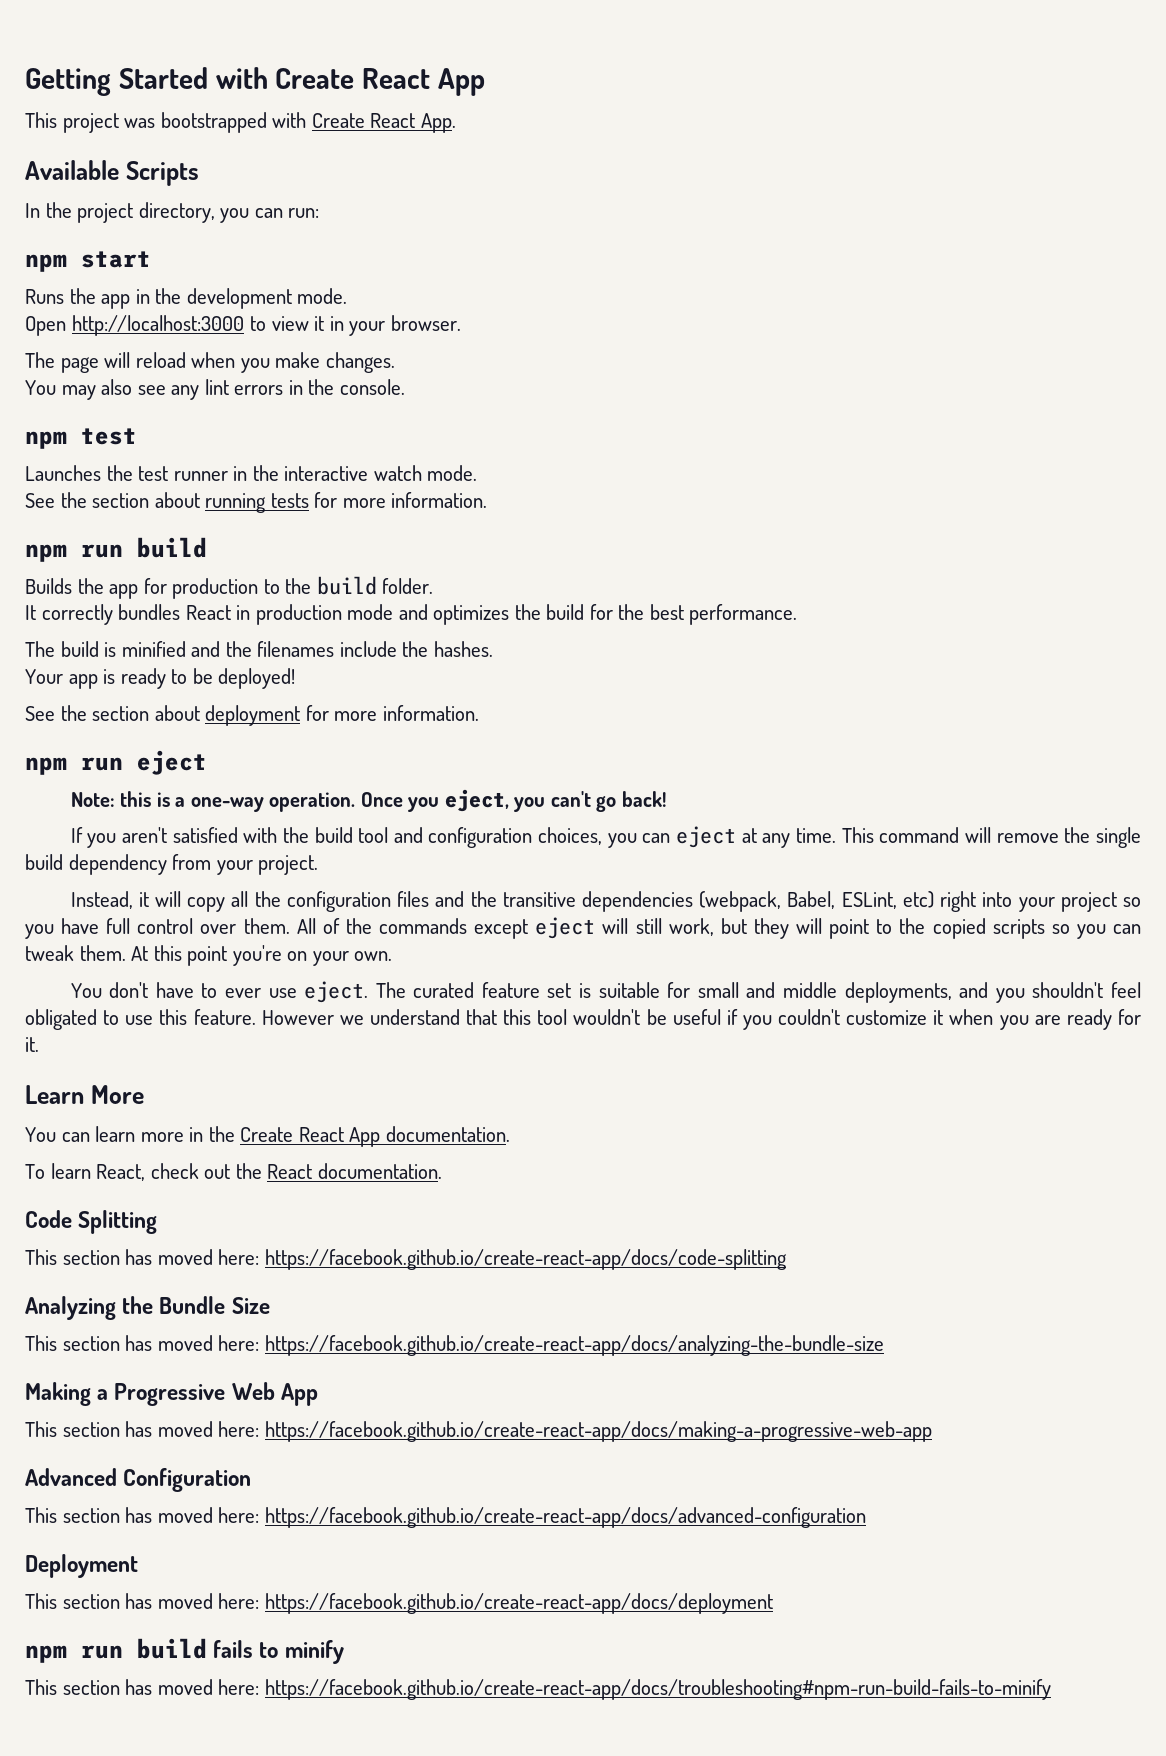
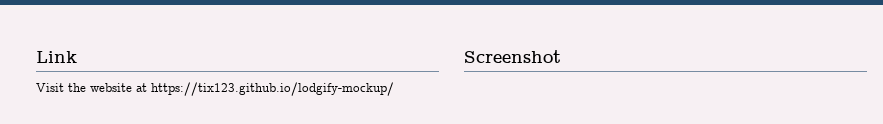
[25,67,486,96] [25,112,456,133] [25,160,199,186] [25,202,320,223] [25,251,151,272] [25,288,348,309] [25,315,461,336] [25,352,395,373] [25,379,405,400] [25,428,137,449] [25,465,478,481] [25,492,488,513] [25,537,207,562] [25,576,434,599] [25,604,798,625] [25,641,493,657] [25,668,296,689] [25,705,479,726] [25,750,207,775] [70,789,667,812] [70,826,1141,848] [25,854,319,875] [70,891,1141,912] [25,917,1141,939] [25,945,393,966] [70,981,1142,1003] [25,1009,1142,1030] [25,1037,39,1052] [25,1085,144,1104] [25,1126,510,1147] [25,1163,442,1181] [25,1210,158,1234] [25,1249,787,1270] [25,1296,270,1320] [25,1335,884,1356] [25,1382,318,1406] [25,1421,932,1442] [25,1468,252,1492] [25,1507,866,1528] [25,1554,138,1578] [25,1593,773,1614] [25,1638,344,1664] [25,1679,1051,1700] Getting Started with Create React App // This project was bootstrapped with Create React App. // Available Scripts // In the project directory, you can run: // npm start // Runs the app in the development mode. // Open http://localhost:3000 to view it in your browser. // The page will reload when you make changes. // You may also see any lint errors in the console. // npm test // Launches the test runner in the interactive watch mode. // See the section about running tests for more information. // npm run build // Builds the app for production to the build folder. // It correctly bundles React in production mode and optimizes the build for the best performance. // The build is minified and the filenames include the hashes. // Your app is ready to be deployed! // See the section about deployment for more information. // npm run eject // Note: this is a one-way operation. Once you eject, you can't go back! // If you aren't satisfied with the build tool and configuration choices, you can eject at any time. This command will remove the single build dependency from your project. // Instead, it will copy all the configuration files and the transitive dependencies (webpack, Babel, ESLint, etc) right into your project so you have full control over them. All of the commands except eject will still work, but they will point to the copied scripts so you can tweak them. At this point you're on your own. // You don't have to ever use eject. The curated feature set is suitable for small and middle deployments, and you shouldn't feel obligated to use this feature. However we understand that this tool wouldn't be useful if you couldn't customize it when you are ready for it. // Learn More // You can learn more in the Create React App documentation. // To learn React, check out the React documentation. // Code Splitting // This section has moved here: https://facebook.github.io/create-react-app/docs/code-splitting // Analyzing the Bundle Size // This section has moved here: https://facebook.github.io/create-react-app/docs/analyzing-the-bundle-size // Making a Progressive Web App // This section has moved here: https://facebook.github.io/create-react-app/docs/making-a-progressive-web-app // Advanced Configuration // This section has moved here: https://facebook.github.io/create-react-app/docs/advanced-configuration // Deployment // This section has moved here: https://facebook.github.io/create-react-app/docs/deployment // npm run build fails to minify // This section has moved here: https://facebook.github.io/create-react-app/docs/troubleshooting#npm-run-build-fails-to-minify -> [36,51,77,63] [36,82,394,96] [464,50,561,63] Link // Visit the website at https://tix123.github.io/lodgify-mockup/ // Screenshot

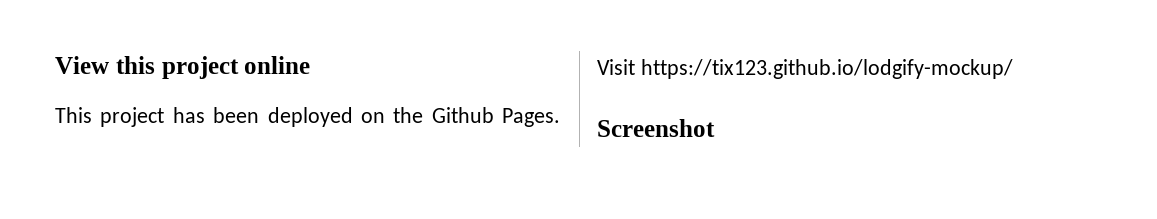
[36,51,77,63] [36,83,147,92] Link // Visit the website at -> [55,56,311,79] [55,107,560,127] [597,59,635,75] View this project online // This project has been deployed on the Github Pages. Visit

